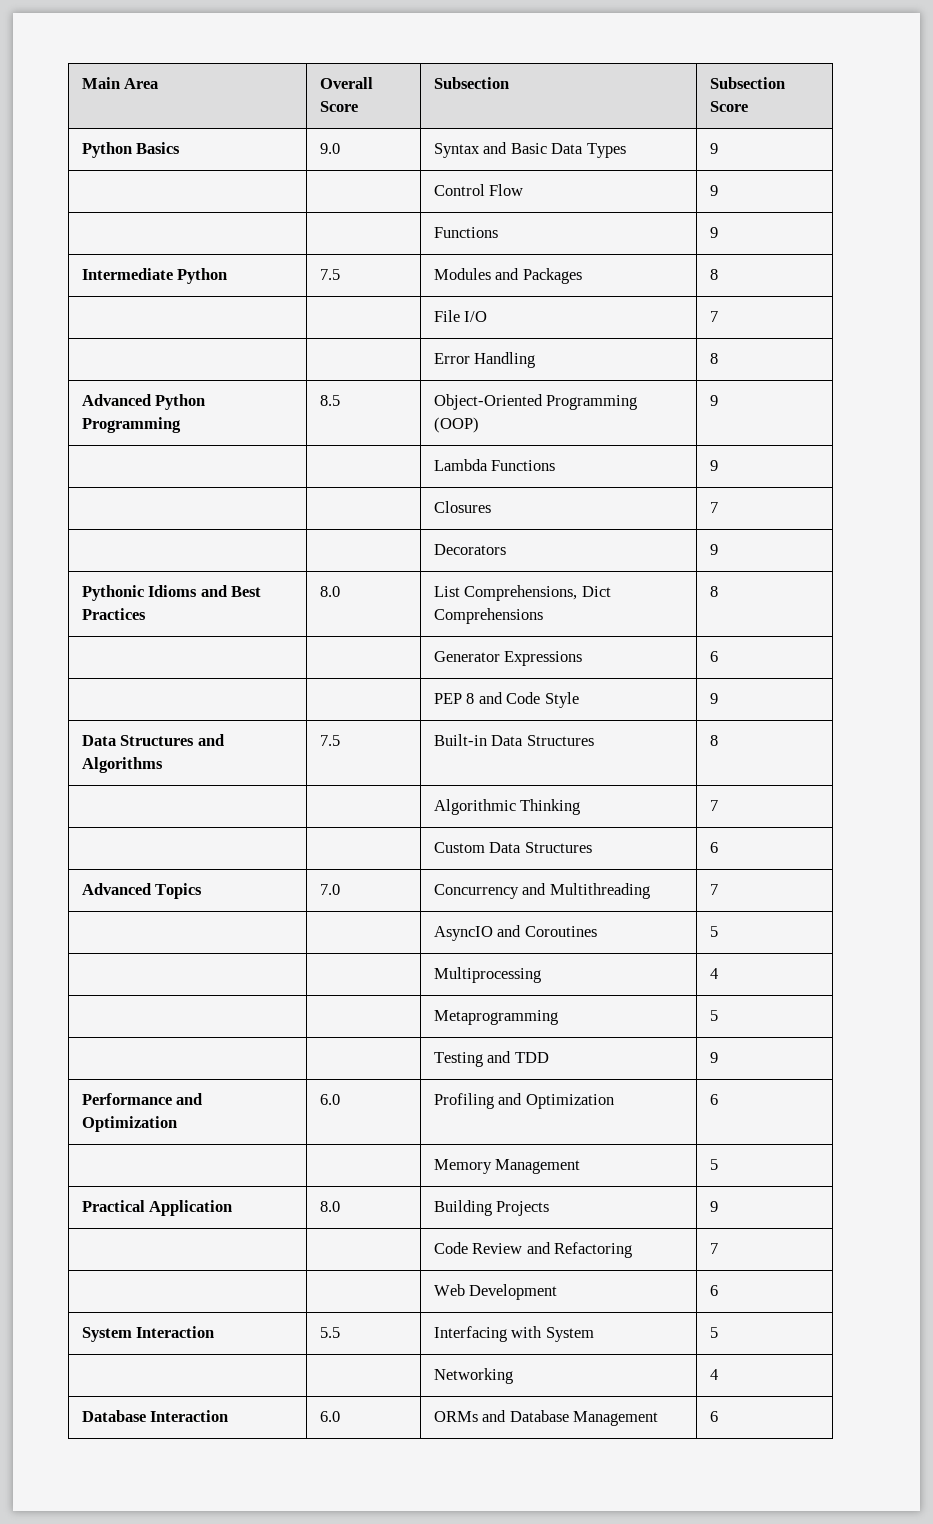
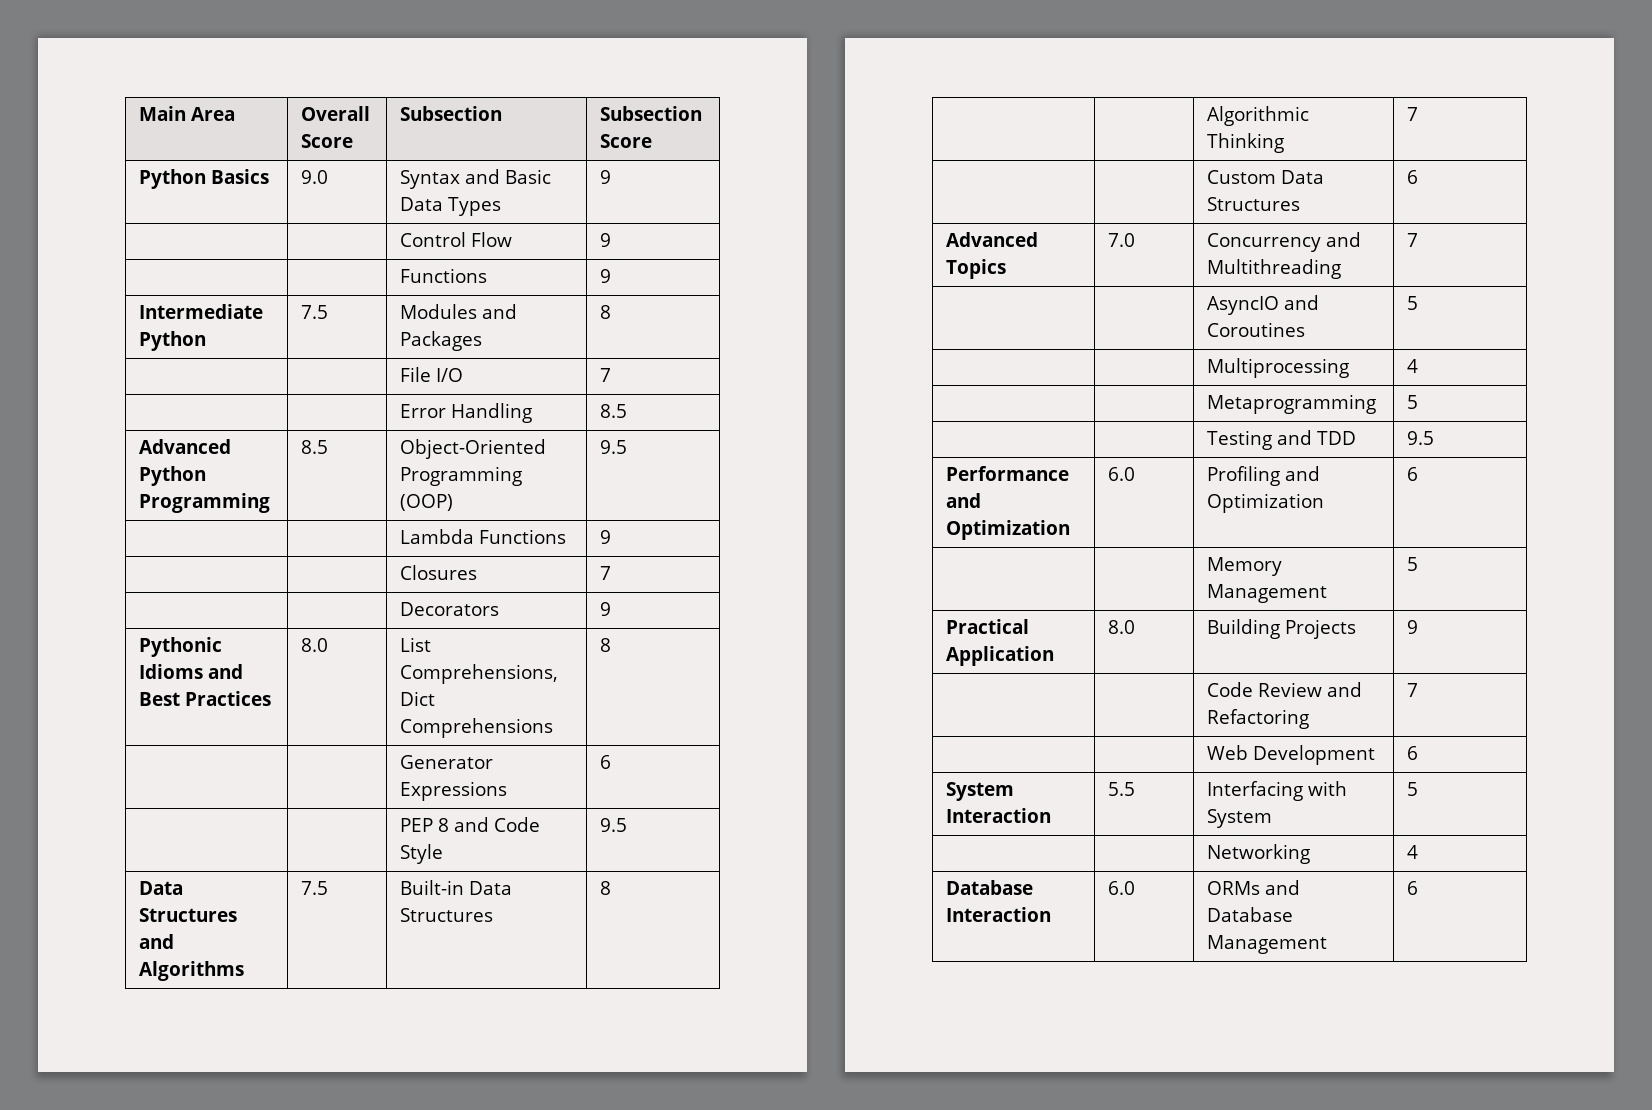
[709,353,718,364] 8 -> [600,404,628,418] 8.5
[709,395,718,406] 9 -> [600,440,628,454] 9.5
[709,693,718,704] 9 -> [600,818,628,832] 9.5
[709,1052,718,1063] 9 -> [1407,431,1435,445] 9.5

